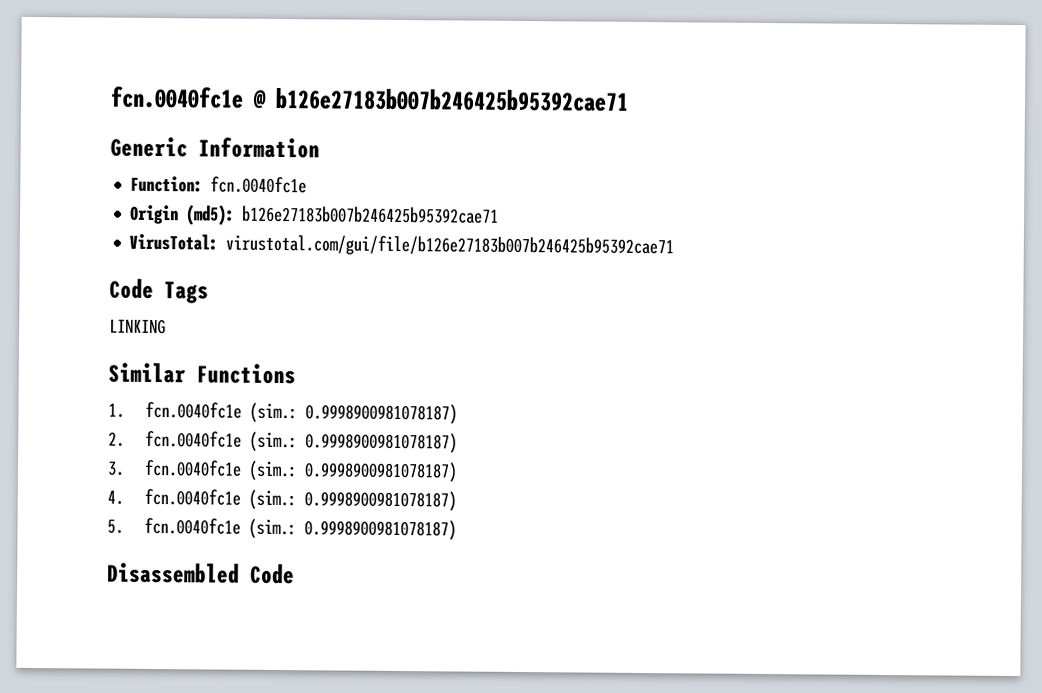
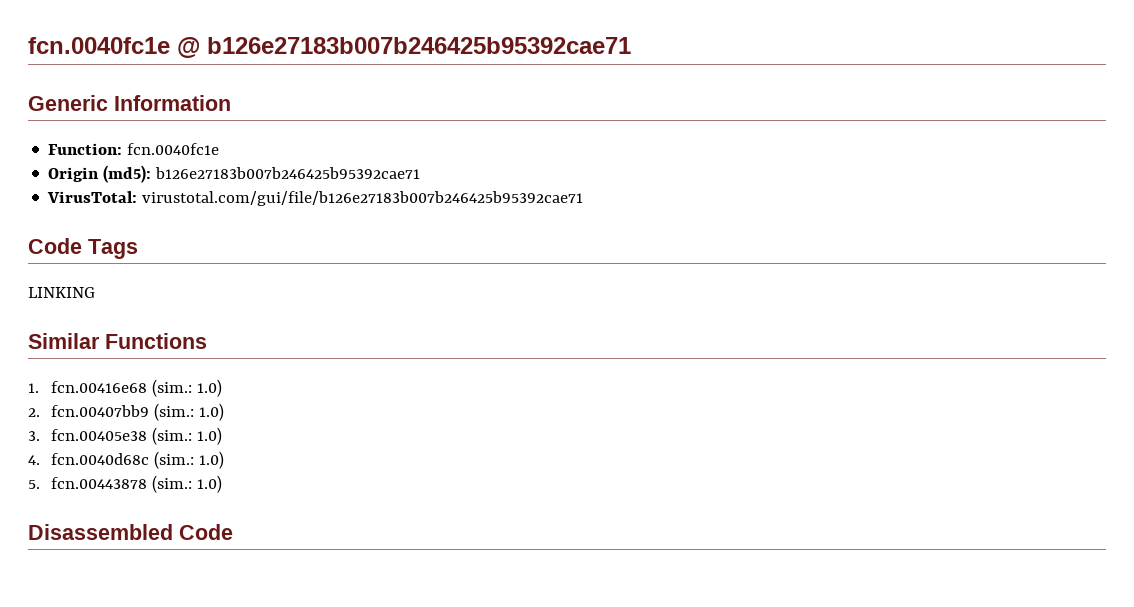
[144,401,458,425] [108,430,458,454] [107,459,458,483] [107,488,457,512] [107,517,457,541] fcn.0040fc1e (sim.: 0.9998900981078187) // 2. fcn.0040fc1e (sim.: 0.9998900981078187) // 3. fcn.0040fc1e (sim.: 0.9998900981078187) // 4. fcn.0040fc1e (sim.: 0.9998900981078187) // 5. fcn.0040fc1e (sim.: 0.9998900981078187) -> [50,379,222,397] [28,403,224,421] [28,427,222,445] [28,451,224,469] [28,475,222,493] fcn.00416e68 (sim.: 1.0) // 2. fcn.00407bb9 (sim.: 1.0) // 3. fcn.00405e38 (sim.: 1.0) // 4. fcn.0040d68c (sim.: 1.0) // 5. fcn.00443878 (sim.: 1.0)

